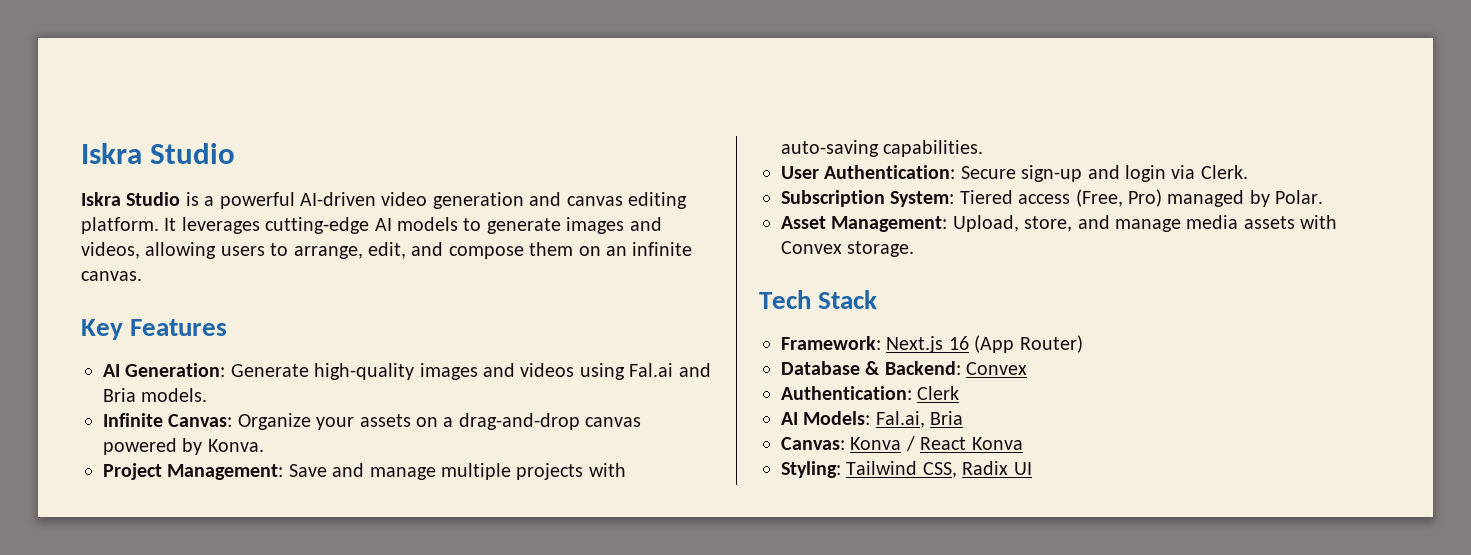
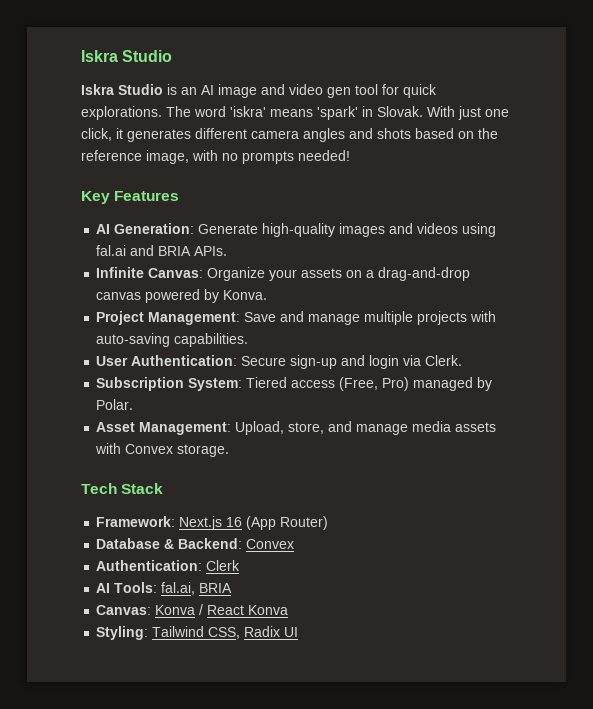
[204,192,687,209] [81,217,662,234] [81,242,693,259] [81,271,142,281] a powerful AI-driven video generation and canvas editing platform. It leverages cutting-edge AI models to generate images and videos, allowing users to arrange, edit, and compose them on an infinite canvas. -> [181,84,437,98] [81,106,509,120] [81,128,498,142] [81,150,350,164] an AI image and video gen tool for quick explorations. The word 'iskra' means 'spark' in Slovak. With just one click, it generates different camera angles and shots based on the reference image, with no prompts needed!
[629,363,711,377] [103,388,208,402] Fal.ai and Bria models. -> [96,245,228,256] fal.ai and BRIA APIs.
[803,411,964,428] Models: Fal.ai, Bria -> [114,582,233,595] Tools: fal.ai, BRIA

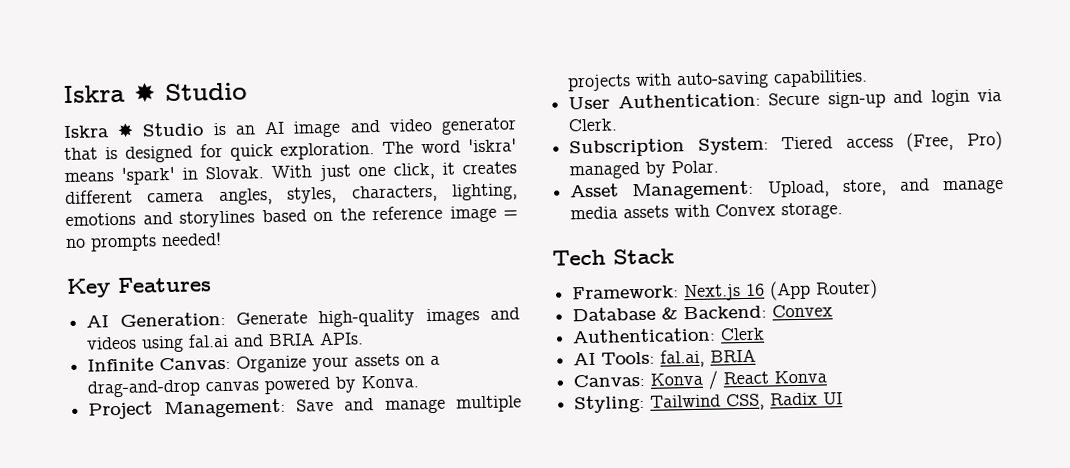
[81,50,118,62] Iskra -> [63,82,156,104] Iskra ✸
(114, 89) none -> [117,122,135,138] ✸
[327,84,378,98] gen tool -> [441,117,517,135] [64,145,193,163] generator that is designed
[81,106,162,120] explorations. -> [280,142,376,160] exploration.
[127,129,191,142] generates -> [461,161,517,175] creates
[303,128,411,142] angles and shots -> [218,183,518,206] [65,210,255,228] angles, styles, characters, lighting, emotions and storylines
[146,150,218,164] image, with -> [449,205,518,223] image =

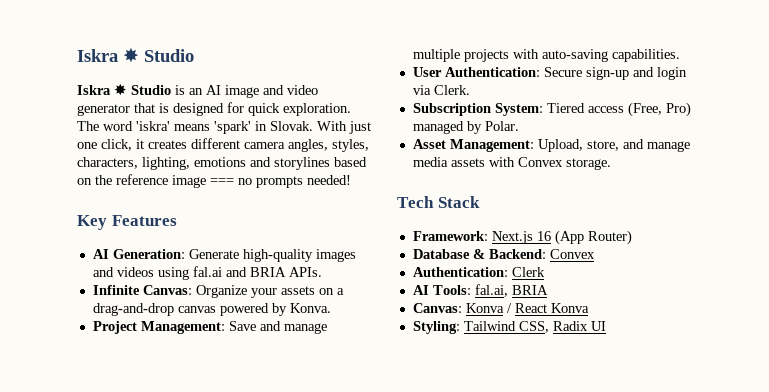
[503,210,518,218] = -> [210,178,234,185] ===

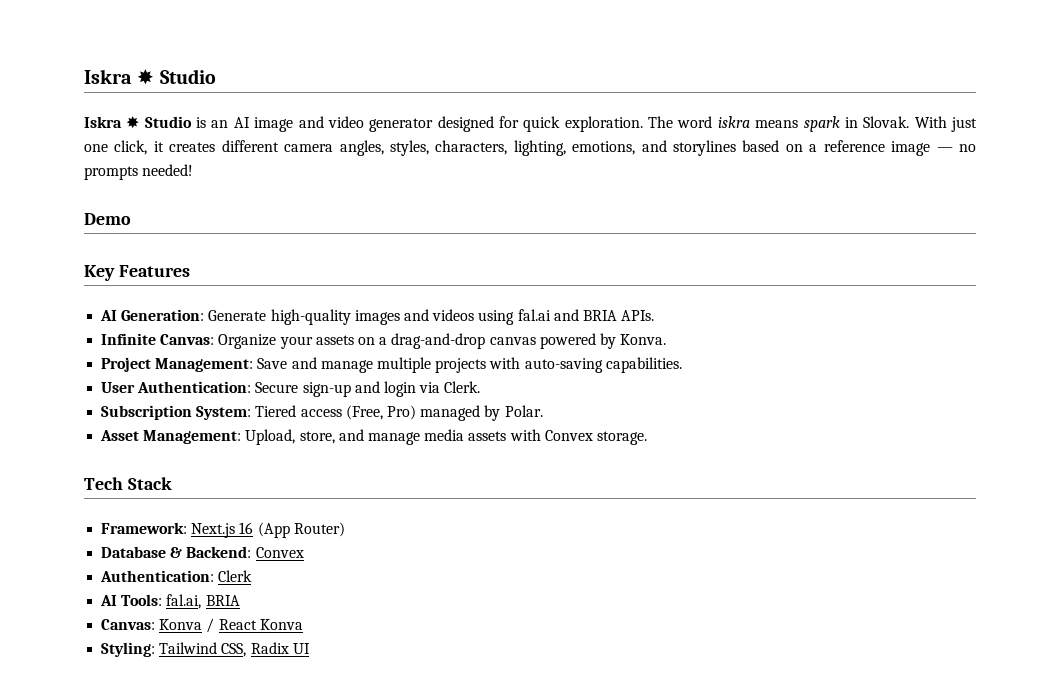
[134,103,169,113] that is -> (434, 125) none
[136,121,251,134] 'iskra' means 'spark' -> [717,116,840,132] iskra means spark
[194,157,246,167] emotions -> [572,141,636,155] emotions,
[95,175,112,185] the -> [809,144,818,152] a
[210,178,234,185] === -> [936,147,953,152] —
(351, 180) none -> [84,213,131,225] // Demo

